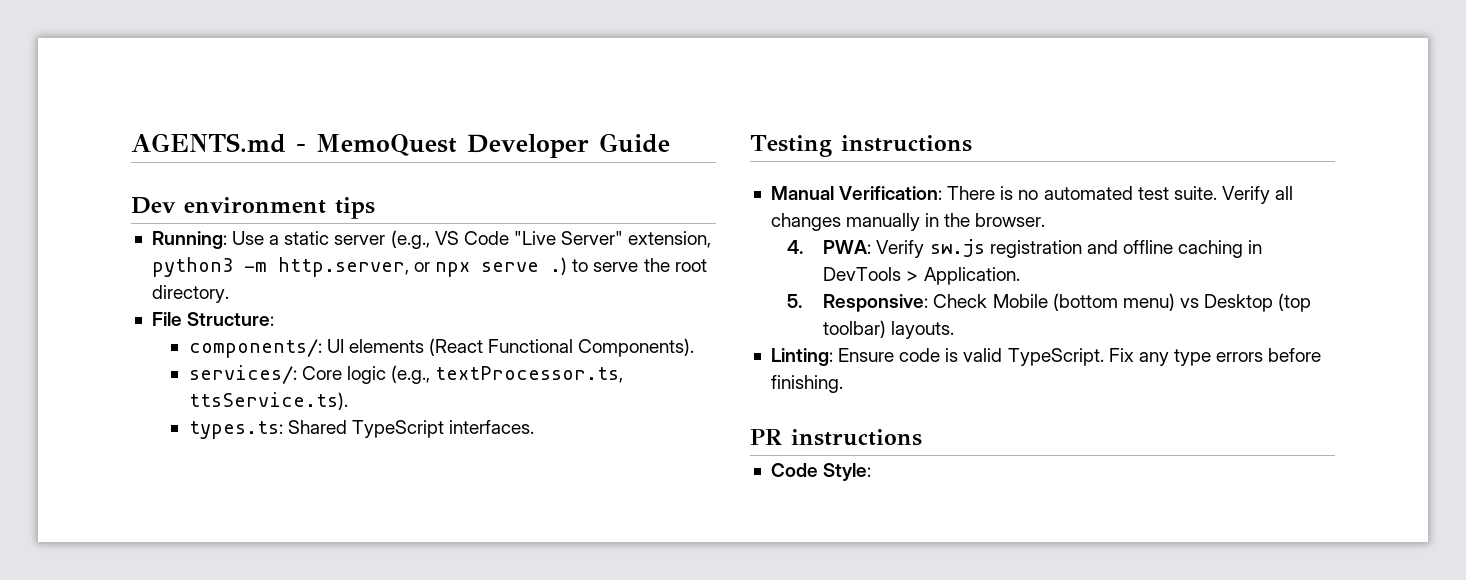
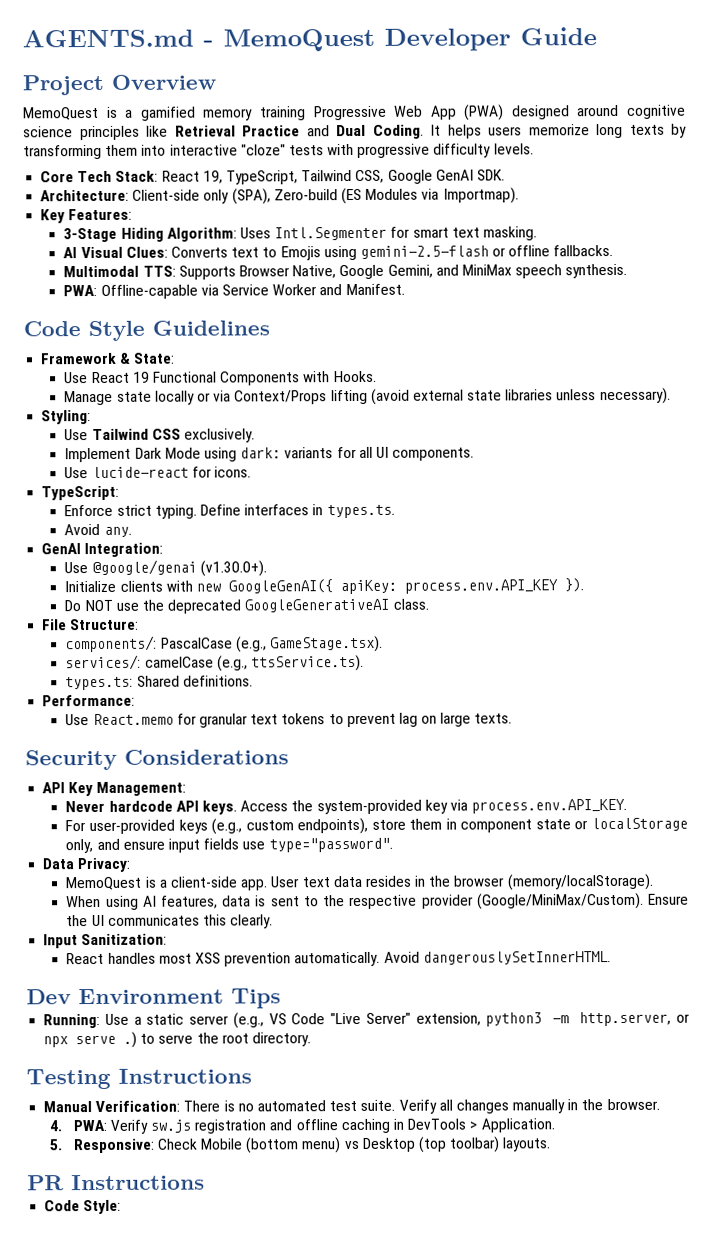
(670, 143) none -> [22,74,216,96] [23,104,686,121] [23,123,687,141] [23,143,534,160] [40,169,505,185] [40,187,519,205] [40,208,133,224] [63,226,537,243] [63,245,614,261] [63,263,628,280] [63,283,405,299] [23,320,270,342] [40,352,176,365] [64,370,377,386] [64,387,671,406] [41,410,92,425] [64,428,255,443] [64,446,475,463] [64,466,251,479] [41,485,120,501] [64,504,395,519] [64,523,132,537] [41,542,164,558] [64,559,267,577] [64,578,584,595] [64,598,429,614] [41,618,140,631] [65,635,383,653] [65,654,364,672] [65,675,253,691] [42,694,136,707] [65,712,513,728] [25,749,289,771] [42,781,187,797] [65,798,628,815] [65,817,688,835] [65,837,393,854] [42,857,131,873] [65,873,654,891] [66,892,689,910] [66,914,274,929] [43,933,168,949] [66,951,611,967] // Project Overview // MemoQuest is a gamified memory training Progressive Web App (PWA) designed around cognitive science principles like Retrieval Practice and Dual Coding. It helps users memorize long texts by transforming them into interactive "cloze" tests with progressive difficulty levels. // Core Tech Stack: React 19, TypeScript, Tailwind CSS, Google GenAI SDK. // Architecture: Client-side only (SPA), Zero-build (ES Modules via Importmap). // Key Features: // 3-Stage Hiding Algorithm: Uses Intl.Segmenter for smart text masking. // AI Visual Clues: Converts text to Emojis using gemini-2.5-flash or offline fallbacks. // Multimodal TTS: Supports Browser Native, Google Gemini, and MiniMax speech synthesis. // PWA: Offline-capable via Service Worker and Manifest. // Code Style Guidelines // Framework & State: // Use React 19 Functional Components with Hooks. // Manage state locally or via Context/Props lifting (avoid external state libraries unless necessary). // Styling: // Use Tailwind CSS exclusively. // Implement Dark Mode using dark: variants for all UI components. // Use lucide-react for icons. // TypeScript: // Enforce strict typing. Define interfaces in types.ts. // Avoid any. // GenAI Integration: // Use @google/genai (v1.30.0+). // Initialize clients with new GoogleGenAI({ apiKey: process.env.API_KEY }). // Do NOT use the deprecated GoogleGenerativeAI class. // File Structure: // components/: PascalCase (e.g., GameStage.tsx). // services/: camelCase (e.g., ttsService.ts). // types.ts: Shared definitions. // Performance: // Use React.memo for granular text tokens to prevent lag on large texts. // Security Considerations // API Key Management: // Never hardcode API keys. Access the system-provided key via process.env.API_KEY. // For user-provided keys (e.g., custom endpoints), store them in component state or localStorage only, and ensure input fields use type="password". // Data Privacy: // MemoQuest is a client-side app. User text data resides in the browser (memory/localStorage). // When using AI features, data is sent to the respective provider (Google/MiniMax/Custom). Ensure the UI communicates this clearly. // Input Sanitization: // React handles most XSS prevention automatically. Avoid dangerouslySetInnerHTML.
[184,197,375,219] environment tips -> [78,988,281,1009] Environment Tips
[151,312,275,326] [188,338,695,358] [188,365,624,384] [188,392,348,410] [188,420,534,439] // File Structure: // components/: UI elements (React Functional Components). // services/: Core logic (e.g., textProcessor.ts, ttsService.ts). // types.ts: Shared TypeScript interfaces. -> (311, 1039) none
[840,135,972,152] instructions -> [118,1068,252,1084] Instructions
[770,348,1322,366] [770,375,843,393] // Linting: Ensure code is valid TypeScript. Fix any type errors before finishing. -> (552, 1144) none
[791,429,922,446] instructions -> [71,1174,205,1191] Instructions

